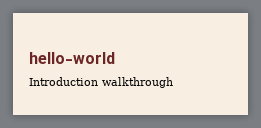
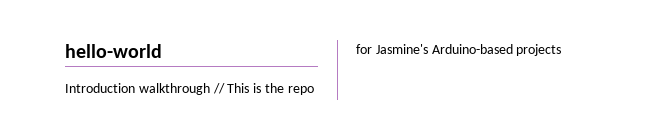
(173, 82) none -> [212,83,314,95] [356,44,562,56] // This is the repo for Jasmine's Arduino-based projects

